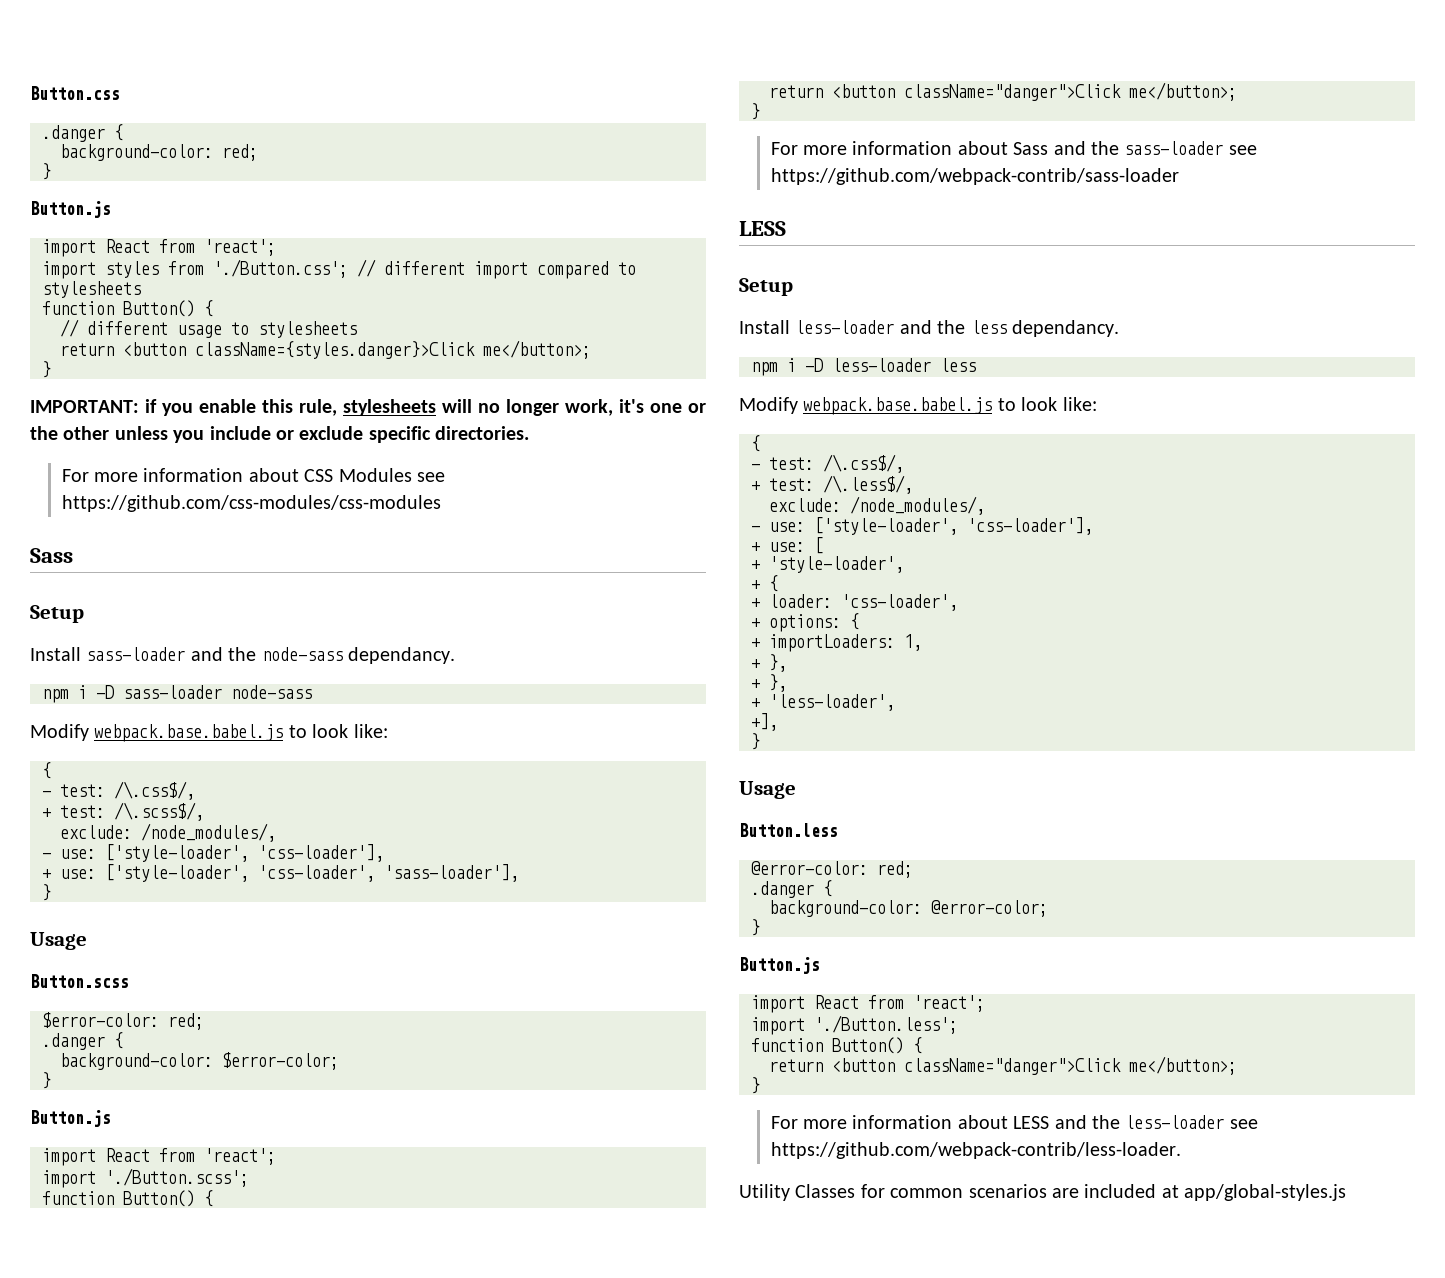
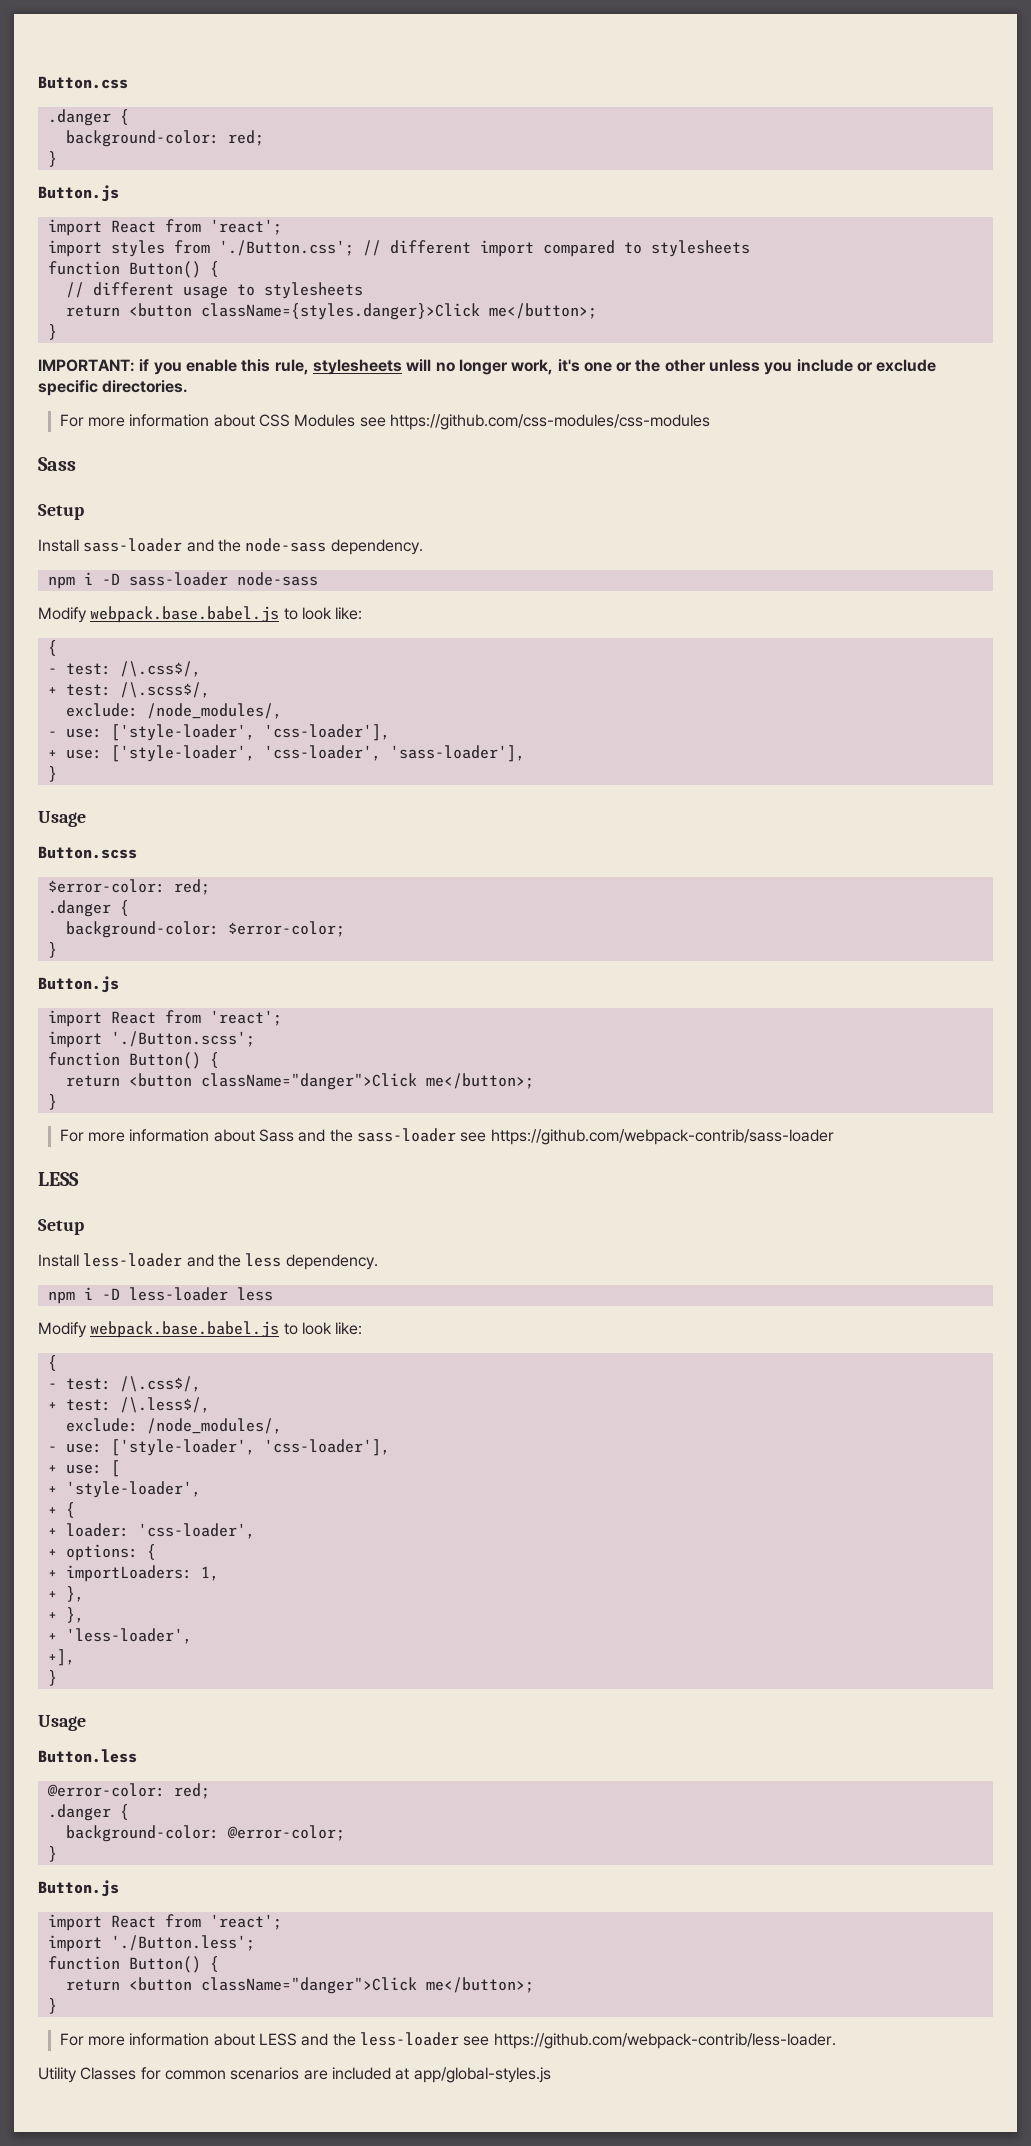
[348,647,455,664] dependancy. -> [330,539,423,555] dependency.
[1012,320,1119,337] dependancy. -> [285,1254,378,1270] dependency.

